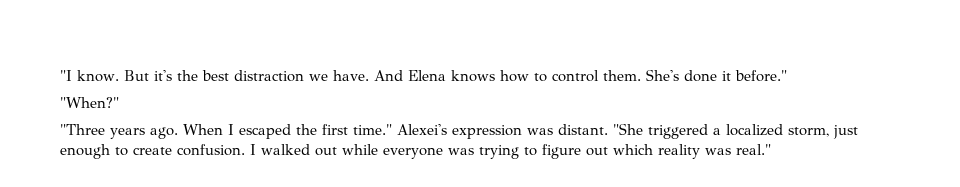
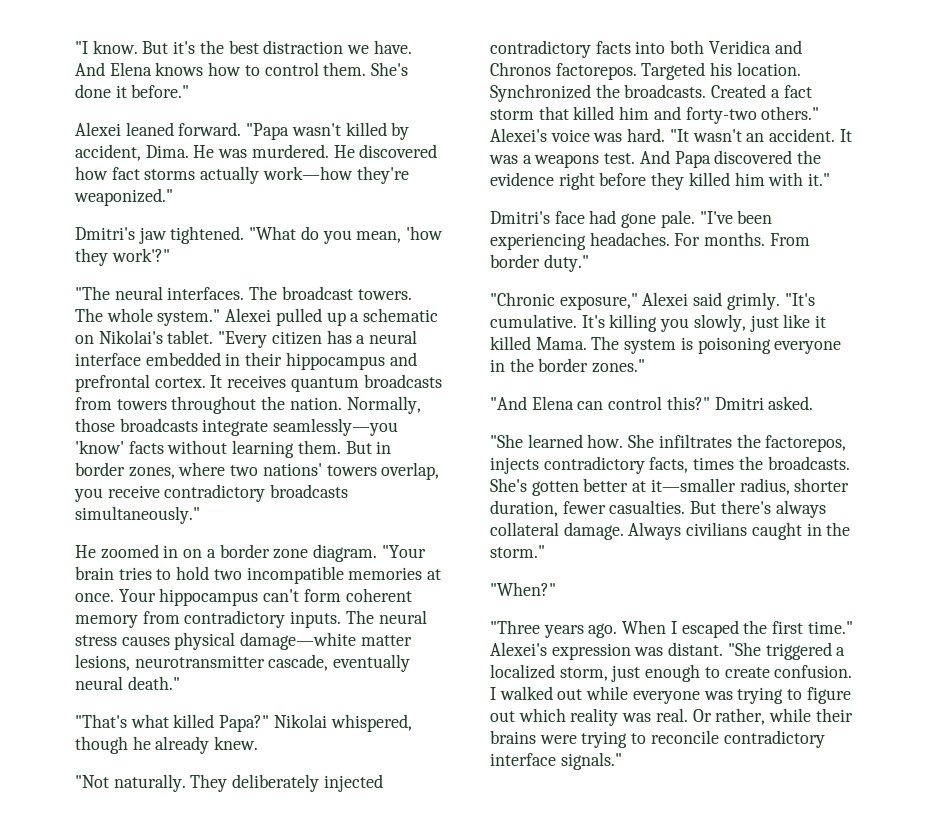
(787, 76) none -> [75,122,410,140] [75,144,438,161] [75,166,409,184] [74,188,173,206] [75,226,444,244] [75,248,170,266] [75,286,412,300] [75,308,439,326] [75,330,418,348] [75,352,417,370] [75,374,442,392] [75,396,421,414] [75,418,399,436] [75,440,392,458] [75,462,440,480] [74,484,349,502] [75,506,200,524] [75,544,426,562] [75,566,442,584] [75,588,412,606] [75,610,427,628] [75,632,412,650] [75,654,411,672] [75,676,180,690] [75,714,412,732] [75,736,259,754] [75,774,383,792] [490,40,802,58] [490,62,801,80] [490,84,812,102] [490,106,820,124] [490,128,852,142] [489,150,822,168] [490,172,831,190] [490,210,773,228] [490,232,810,250] [490,254,589,272] [490,292,815,310] [490,314,827,332] [490,336,842,354] [490,358,646,373] [490,396,814,410] [490,434,847,452] [490,456,850,474] [490,478,850,496] [490,500,826,518] [490,522,851,540] [490,545,545,558] // Alexei leaned forward. "Papa wasn't killed by accident, Dima. He was murdered. He discovered how fact storms actually work—how they're weaponized." // Dmitri's jaw tightened. "What do you mean, 'how they work'?" // "The neural interfaces. The broadcast towers. The whole system." Alexei pulled up a schematic on Nikolai's tablet. "Every citizen has a neural interface embedded in their hippocampus and prefrontal cortex. It receives quantum broadcasts from towers throughout the nation. Normally, those broadcasts integrate seamlessly—you 'know' facts without learning them. But in border zones, where two nations' towers overlap, you receive contradictory broadcasts simultaneously." // He zoomed in on a border zone diagram. "Your brain tries to hold two incompatible memories at once. Your hippocampus can't form coherent memory from contradictory inputs. The neural stress causes physical damage—white matter lesions, neurotransmitter cascade, eventually neural death." // "That's what killed Papa?" Nikolai whispered, though he already knew. // "Not naturally. They deliberately injected contradictory facts into both Veridica and Chronos factorepos. Targeted his location. Synchronized the broadcasts. Created a fact storm that killed him and forty-two others." Alexei's voice was hard. "It wasn't an accident. It was a weapons test. And Papa discovered the evidence right before they killed him with it." // Dmitri's face had gone pale. "I've been experiencing headaches. For months. From border duty." // "Chronic exposure," Alexei said grimly. "It's cumulative. It's killing you slowly, just like it killed Mama. The system is poisoning everyone in the border zones." // "And Elena can control this?" Dmitri asked. // "She learned how. She infiltrates the factorepos, injects contradictory facts, times the broadcasts. She's gotten better at it—smaller radius, shorter duration, fewer casualties. But there's always collateral damage. Always civilians caught in the storm."
[736,144,771,155] real." -> [655,708,853,725] [490,730,825,748] [490,752,622,770] real. Or rather, while their brains were trying to reconcile contradictory interface signals."

